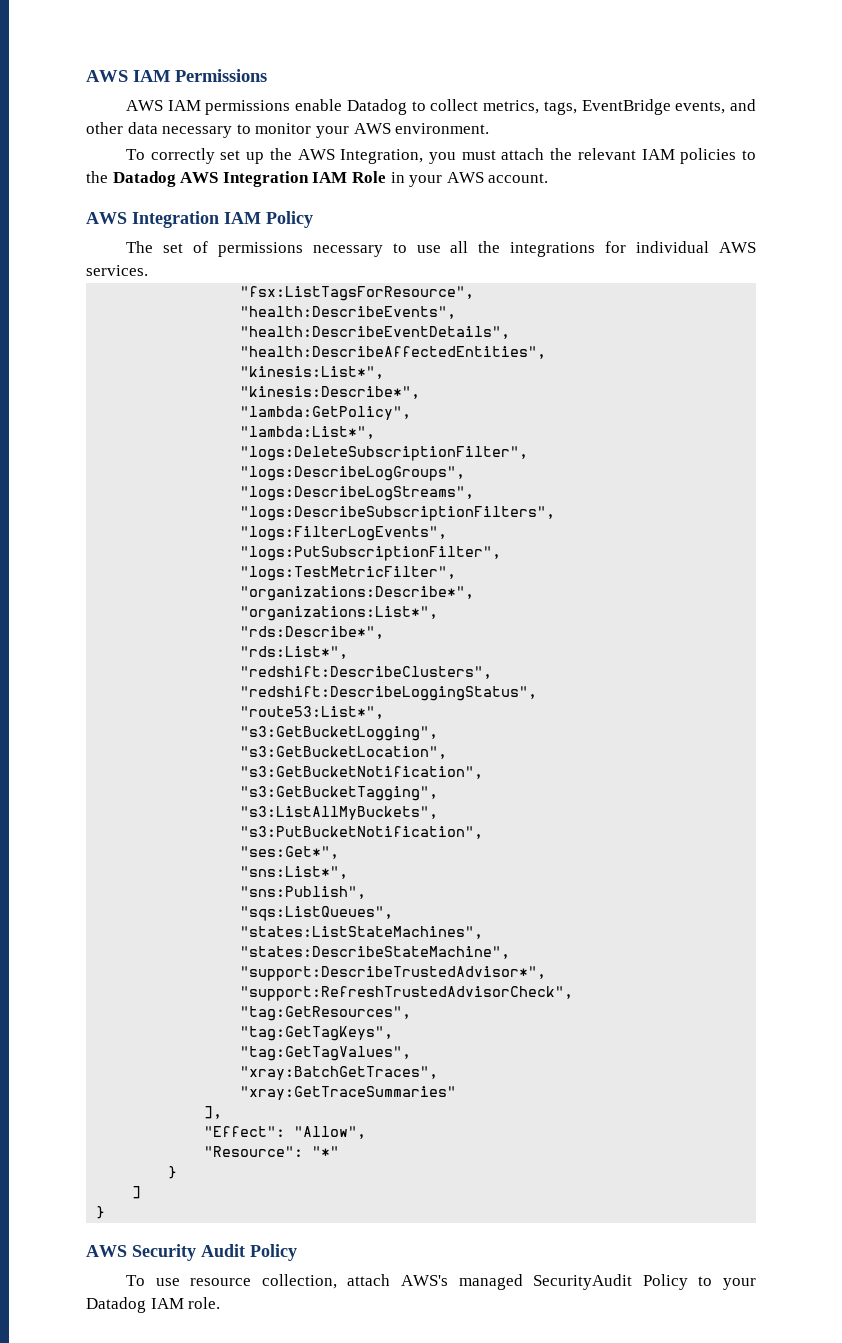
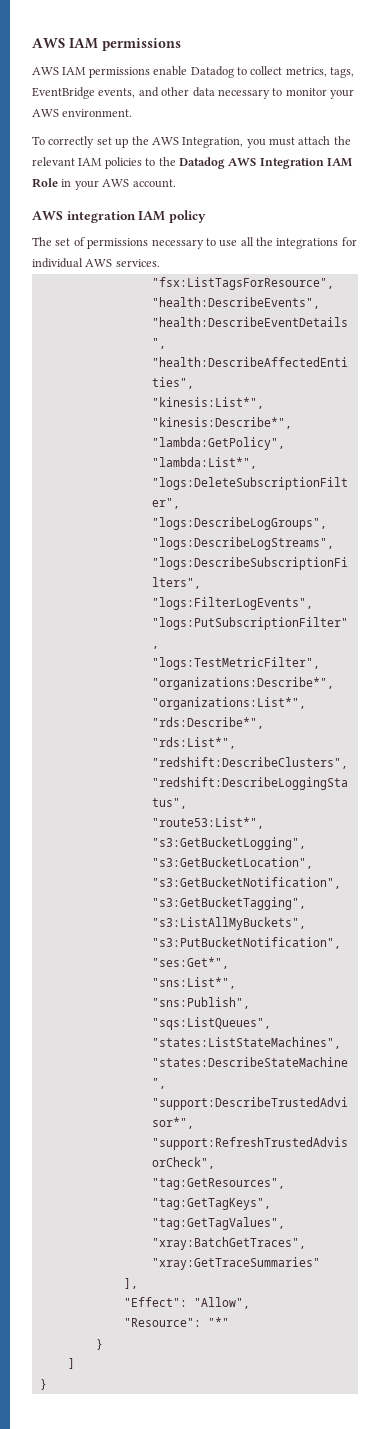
[86,69,267,82] AWS IAM Permissions -> [32,38,181,51] AWS IAM permissions
[132,211,313,228] Integration IAM Policy -> [66,210,206,223] integration IAM policy
[86,1244,297,1261] [126,1274,756,1290] [86,1297,221,1313] // AWS Security Audit Policy // To use resource collection, attach AWS's managed SecurityAudit Policy to your Datadog IAM role. -> (47, 1384) none

